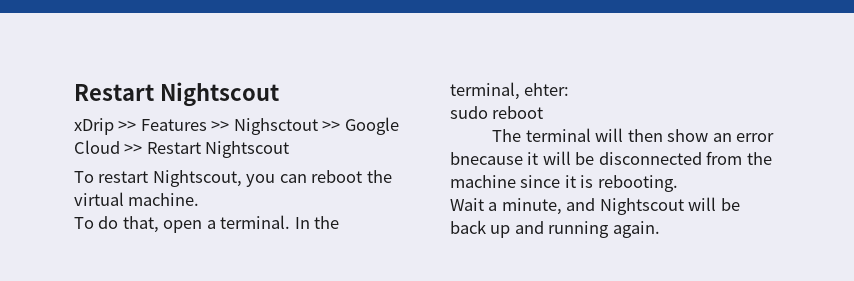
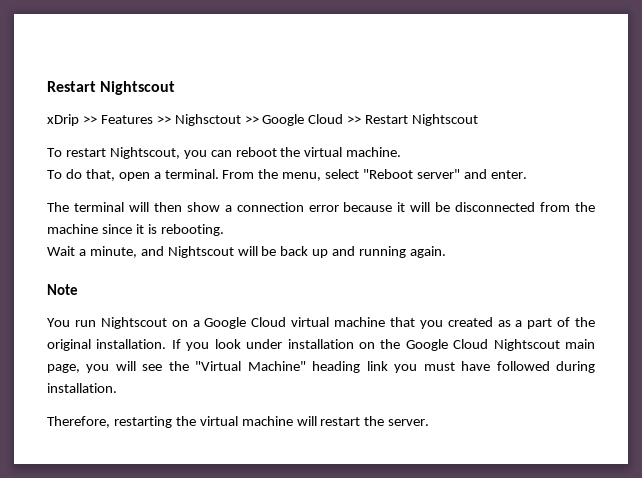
[294,216,340,229] [450,82,570,100] [450,106,544,119] In the terminal, ehter: // sudo reboot -> [222,169,527,181] From the menu, select "Reboot server" and enter.
[712,133,775,142] [450,152,523,165] an error bnecause -> [224,202,393,212] a connection error because
(660, 229) none -> [47,284,78,295] [47,317,595,329] [47,339,595,351] [47,361,595,373] [47,383,117,393] [47,416,430,428] // Note // You run Nightscout on a Google Cloud virtual machine that you created as a part of the original installation. If you look under installation on the Google Cloud Nightscout main page, you will see the "Virtual Machine" heading link you must have followed during installation. // Therefore, restarting the virtual machine will restart the server.

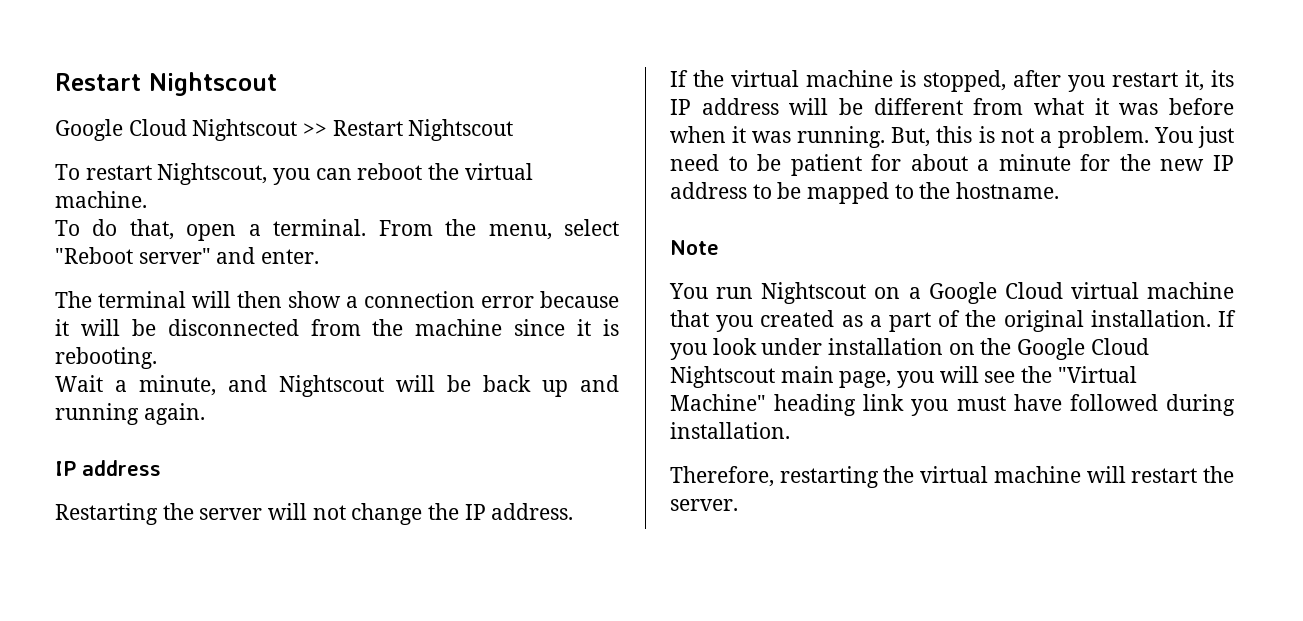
[47,81,176,95] [47,114,344,126] Restart Nightscout // xDrip >> Features >> Nighsctout >> Google Cloud -> [55,72,277,96] [55,119,298,141] Restart Nightscout // Google Cloud Nightscout
(447, 252) none -> [55,460,161,476] [55,503,574,525] [670,70,1234,92] [670,98,1234,115] [670,126,1234,148] [670,154,1234,176] [670,182,1060,204] // IP address // Restarting the server will not change the IP address. // If the virtual machine is stopped, after you restart it, its IP address will be different from what it was before when it was running. But, this is not a problem. You just need to be patient for about a minute for the new IP address to be mapped to the hostname.

